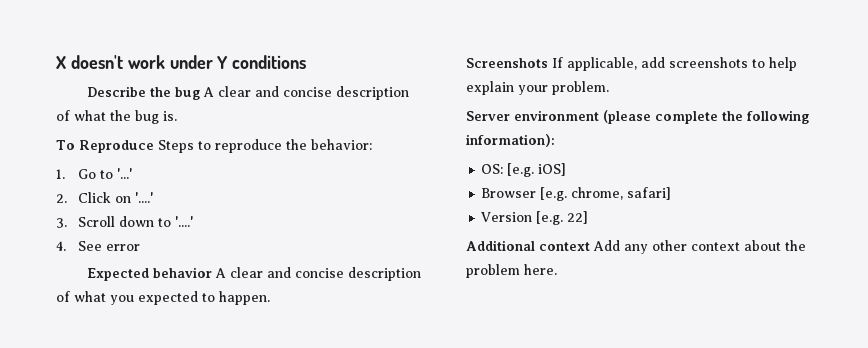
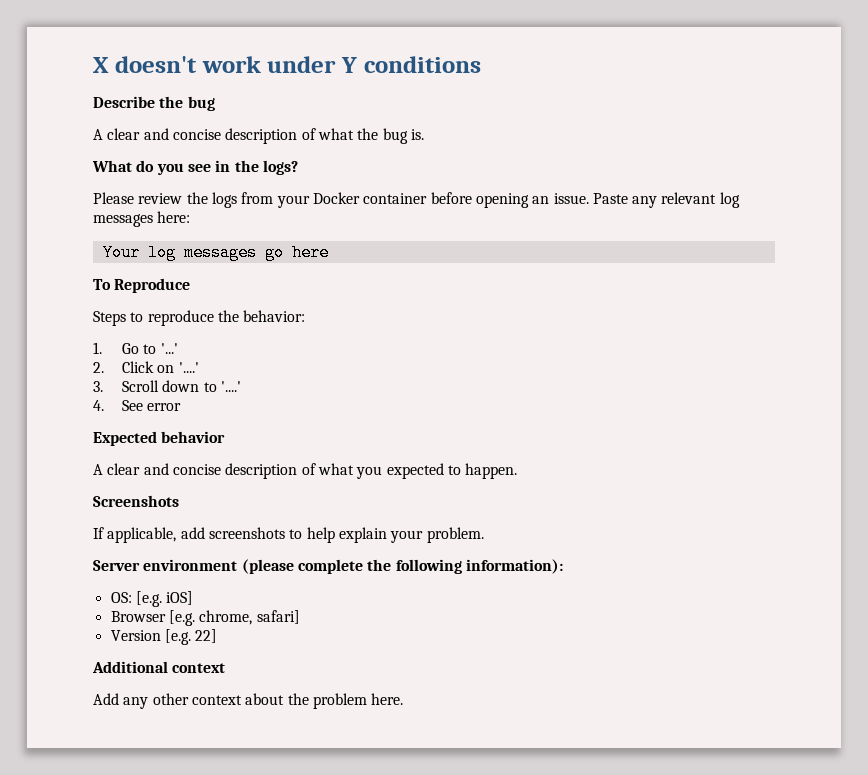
(201, 93) none -> (215, 103) //
(177, 116) none -> [92,160,298,175] [93,192,740,208] [93,211,191,227] [102,244,329,261] // What do you see in the logs? // Please review the logs from your Docker container before opening an issue. Paste any relevant log messages here: // Your log messages go here
(154, 146) none -> (191, 285) //
(213, 272) none -> (226, 437) //
(548, 63) none -> (179, 501) //
(590, 246) none -> (226, 668) //

